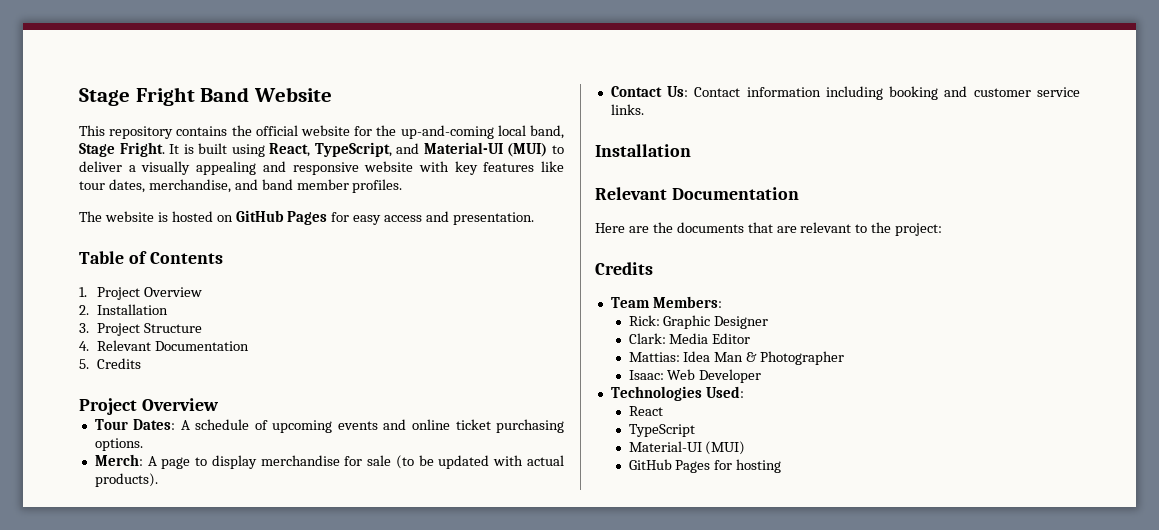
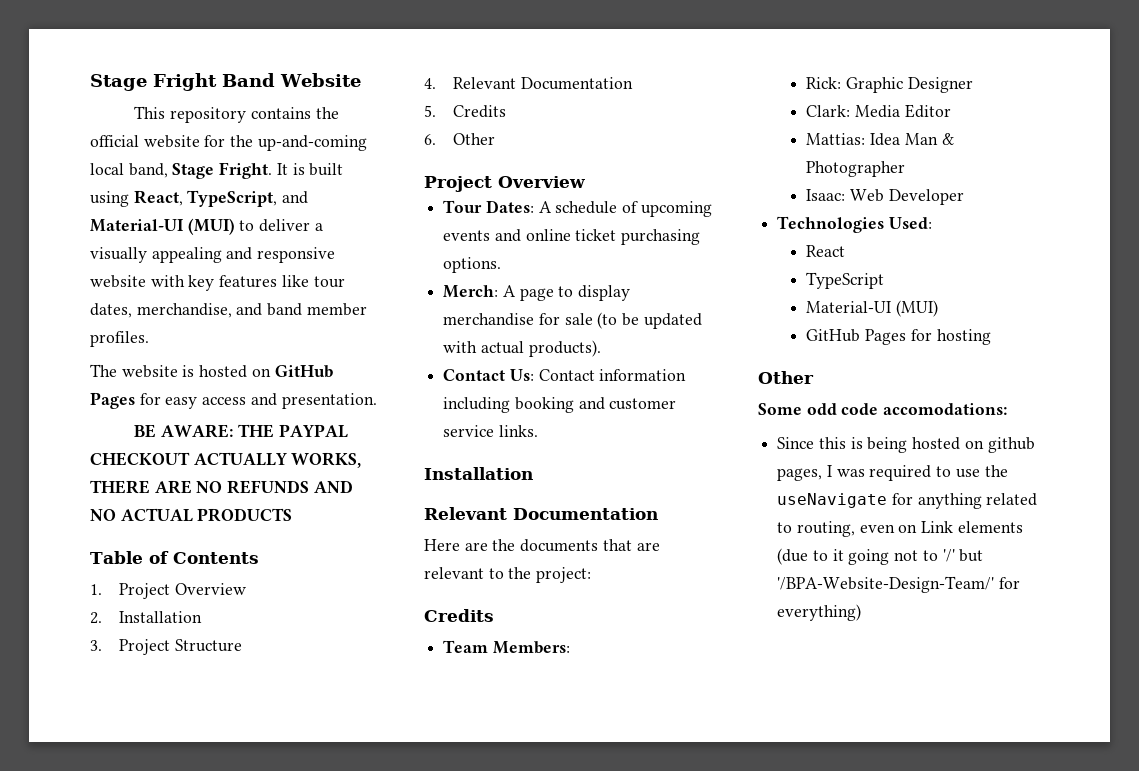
(535, 218) none -> [134,424,348,438] [90,452,362,468] [90,480,353,494] [90,508,293,522] // BE AWARE: THE PAYPAL CHECKOUT ACTUALLY WORKS, THERE ARE NO REFUNDS AND NO ACTUAL PRODUCTS
(141, 363) none -> [424,133,496,145] // 6. Other
(782, 466) none -> [758,371,814,384] [758,403,1008,415] [777,437,1035,453] [777,465,1008,481] [777,493,1038,509] [777,521,1023,537] [777,548,984,565] [777,576,1020,593] [777,604,862,621] // Other // Some odd code accomodations: // Since this is being hosted on github pages, I was required to use the useNavigate for anything related to routing, even on Link elements (due to it going not to '/' but '/BPA-Website-Design-Team/' for everything)

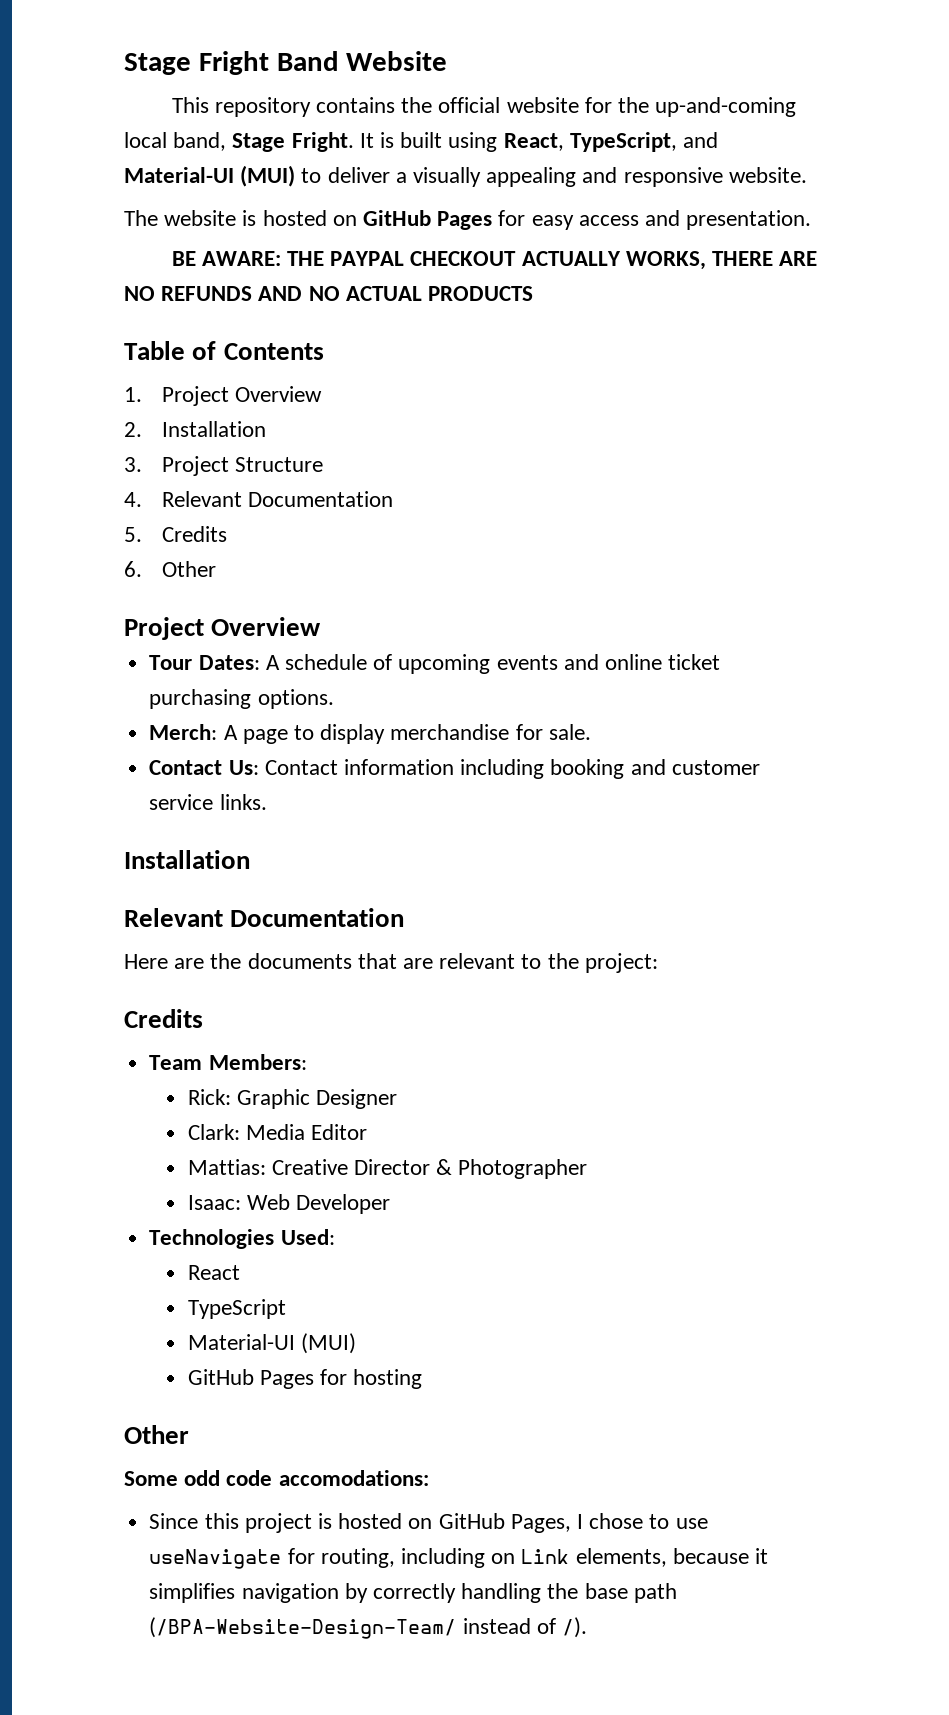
[90,275,345,291] [90,303,367,318] [90,331,149,347] website with key features like tour dates, merchandise, and band member profiles. -> [728,167,807,183] website.
[564,312,702,329] [443,340,601,357] sale (to be updated with actual products). -> [548,724,591,740] sale.
[870,133,938,146] Idea Man -> [271,1159,430,1175] Creative Director
[850,437,1035,453] [777,465,932,481] is being hosted on github pages, I was required -> [244,1513,644,1533] project is hosted on GitHub Pages, I chose
[984,465,1008,477] the -> (708, 1523) none
[917,493,1038,509] [777,521,1023,537] [777,548,984,565] [777,576,1020,593] [777,604,862,621] anything related to routing, even on Link elements (due to it going not to '/' but '/BPA-Website-Design-Team/' for everything) -> [320,1548,768,1568] [149,1583,677,1603] [149,1617,587,1639] routing, including on Link elements, because it simplifies navigation by correctly handling the base path (/BPA-Website-Design-Team/ instead of /).

